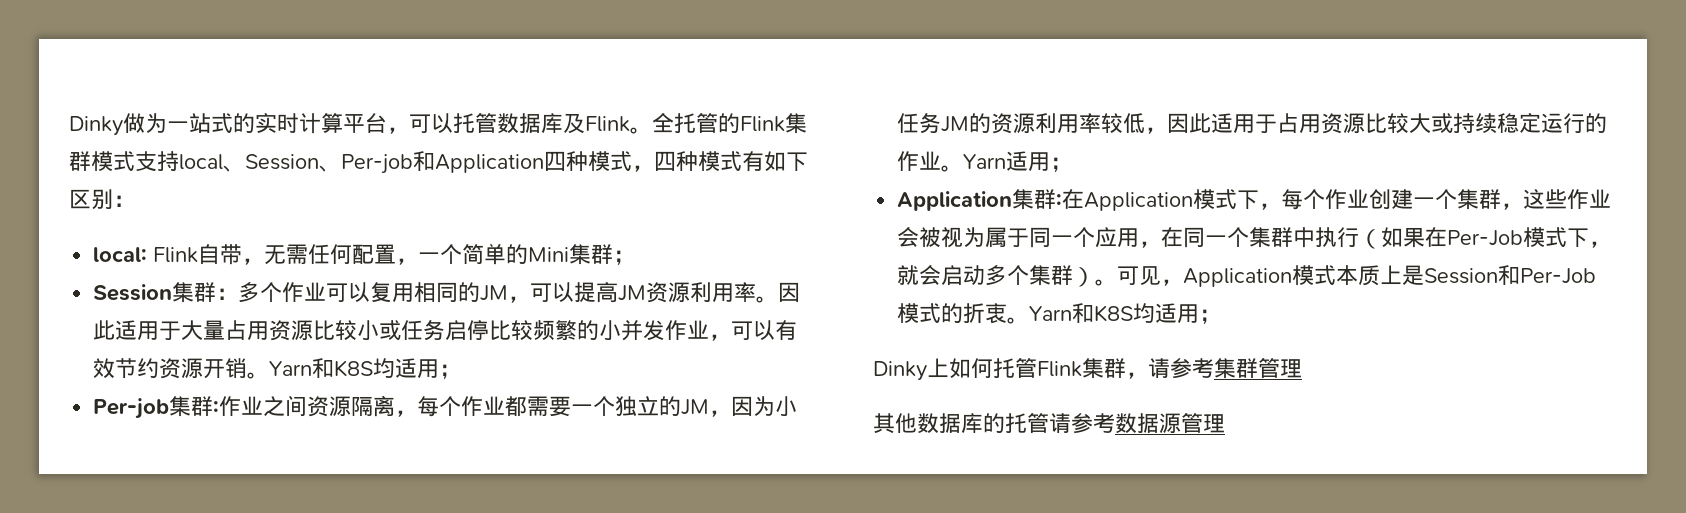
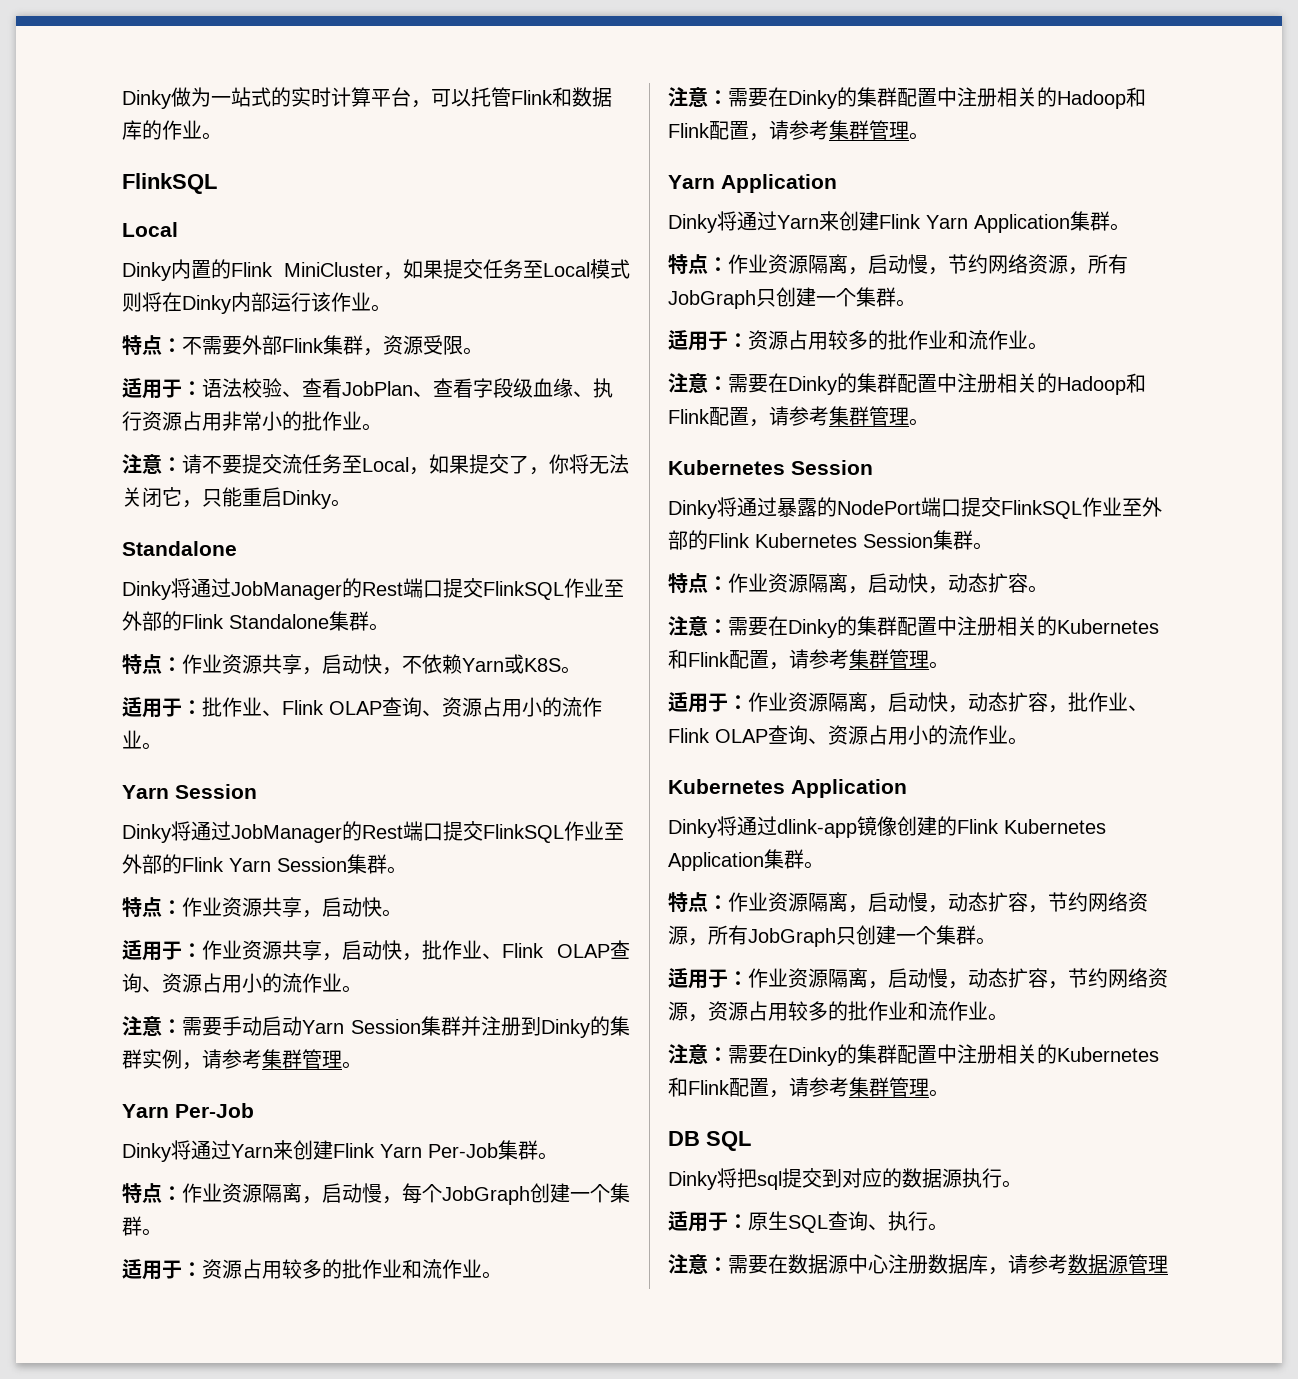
[497,113,807,134] [69,151,808,174] [69,189,135,210] [93,244,636,265] [93,282,801,303] [93,320,798,341] [93,358,462,379] [93,395,798,419] [897,113,1608,134] [897,151,1073,172] [897,189,1612,211] [897,227,1612,249] [897,265,1597,287] [897,303,1222,324] [873,358,1302,381] [873,413,1049,434] 数据库及Flink。全托管的Flink集群模式支持local、Session、Per-job和Application四种模式，四种模式有如下区别： // local: Flink自带，无需任何配置，一个简单的Mini集群； // Session集群：多个作业可以复用相同的JM，可以提高JM资源利用率。因此适用于大量占用资源比较小或任务启停比较频繁的小并发作业，可以有效节约资源开销。Yarn和K8S均适用； // Per-job集群:作业之间资源隔离，每个作业都需要一个独立的JM，因为小任务JM的资源利用率较低，因此适用于占用资源比较大或持续稳定运行的作业。Yarn适用； // Application集群:在Application模式下，每个作业创建一个集群，这些作业会被视为属于同一个应用，在同一个集群中执行（如果在Per-Job模式下，就会启动多个集群）。可见，Application模式本质上是Session和Per-Job模式的折衷。Yarn和K8S均适用； // Dinky上如何托管Flink集群，请参考集群管理 // 其他数据库的托管 -> [511,87,612,107] [122,120,222,140] [122,173,217,194] [122,222,178,237] [122,259,630,281] [122,292,391,314] [122,335,483,356] [122,378,613,399] [122,411,382,431] [122,454,629,475] [122,487,351,509] [122,541,237,556] [122,578,624,600] [122,611,389,631] [122,654,581,675] [122,697,602,718] [122,730,162,750] [122,784,257,799] [122,821,624,843] [122,854,407,874] [122,897,402,918] [122,940,630,961] [122,973,362,993] [122,1016,630,1038] [122,1049,362,1070] [122,1103,254,1118] [122,1140,558,1162] [122,1183,630,1205] [122,1216,162,1236] [122,1259,502,1280] [668,87,1146,109] [668,120,929,141] [668,174,837,193] [668,211,1130,233] [668,254,1128,275] [668,287,916,309] [668,330,1048,351] [668,373,1146,395] [668,406,929,427] [668,460,873,475] [668,497,1162,519] [668,530,993,550] [668,573,1048,594] [668,616,1159,638] [668,649,949,670] [668,692,1148,713] [668,725,1028,745] [668,779,907,798] [668,816,1106,838] [668,849,824,871] [668,892,1148,913] [668,925,996,947] [668,968,1168,989] [668,1001,1008,1022] [668,1044,1159,1066] [668,1077,949,1098] [668,1131,751,1151] [668,1168,1022,1190] [668,1211,948,1233] [668,1254,1008,1275] Flink和数据库的作业。 // FlinkSQL // Local // Dinky内置的Flink MiniCluster，如果提交任务至Local模式则将在Dinky内部运行该作业。 // 特点：不需要外部Flink集群，资源受限。 // 适用于：语法校验、查看JobPlan、查看字段级血缘、执行资源占用非常小的批作业。 // 注意：请不要提交流任务至Local，如果提交了，你将无法关闭它，只能重启Dinky。 // Standalone // Dinky将通过JobManager的Rest端口提交FlinkSQL作业至外部的Flink Standalone集群。 // 特点：作业资源共享，启动快，不依赖Yarn或K8S。 // 适用于：批作业、Flink OLAP查询、资源占用小的流作业。 // Yarn Session // Dinky将通过JobManager的Rest端口提交FlinkSQL作业至外部的Flink Yarn Session集群。 // 特点：作业资源共享，启动快。 // 适用于：作业资源共享，启动快，批作业、Flink OLAP查询、资源占用小的流作业。 // 注意：需要手动启动Yarn Session集群并注册到Dinky的集群实例，请参考集群管理。 // Yarn Per-Job // Dinky将通过Yarn来创建Flink Yarn Per-Job集群。 // 特点：作业资源隔离，启动慢，每个JobGraph创建一个集群。 // 适用于：资源占用较多的批作业和流作业。 // 注意：需要在Dinky的集群配置中注册相关的Hadoop和Flink配置，请参考集群管理。 // Yarn Application // Dinky将通过Yarn来创建Flink Yarn Application集群。 // 特点：作业资源隔离，启动慢，节约网络资源，所有JobGraph只创建一个集群。 // 适用于：资源占用较多的批作业和流作业。 // 注意：需要在Dinky的集群配置中注册相关的Hadoop和Flink配置，请参考集群管理。 // Kubernetes Session // Dinky将通过暴露的NodePort端口提交FlinkSQL作业至外部的Flink Kubernetes Session集群。 // 特点：作业资源隔离，启动快，动态扩容。 // 注意：需要在Dinky的集群配置中注册相关的Kubernetes和Flink配置，请参考集群管理。 // 适用于：作业资源隔离，启动快，动态扩容，批作业、Flink OLAP查询、资源占用小的流作业。 // Kubernetes Application // Dinky将通过dlink-app镜像创建的Flink Kubernetes Application集群。 // 特点：作业资源隔离，启动慢，动态扩容，节约网络资源，所有JobGraph只创建一个集群。 // 适用于：作业资源隔离，启动慢，动态扩容，节约网络资源，资源占用较多的批作业和流作业。 // 注意：需要在Dinky的集群配置中注册相关的Kubernetes和Flink配置，请参考集群管理。 // DB SQL // Dinky将把sql提交到对应的数据源执行。 // 适用于：原生SQL查询、执行。 // 注意：需要在数据源中心注册数据库，

